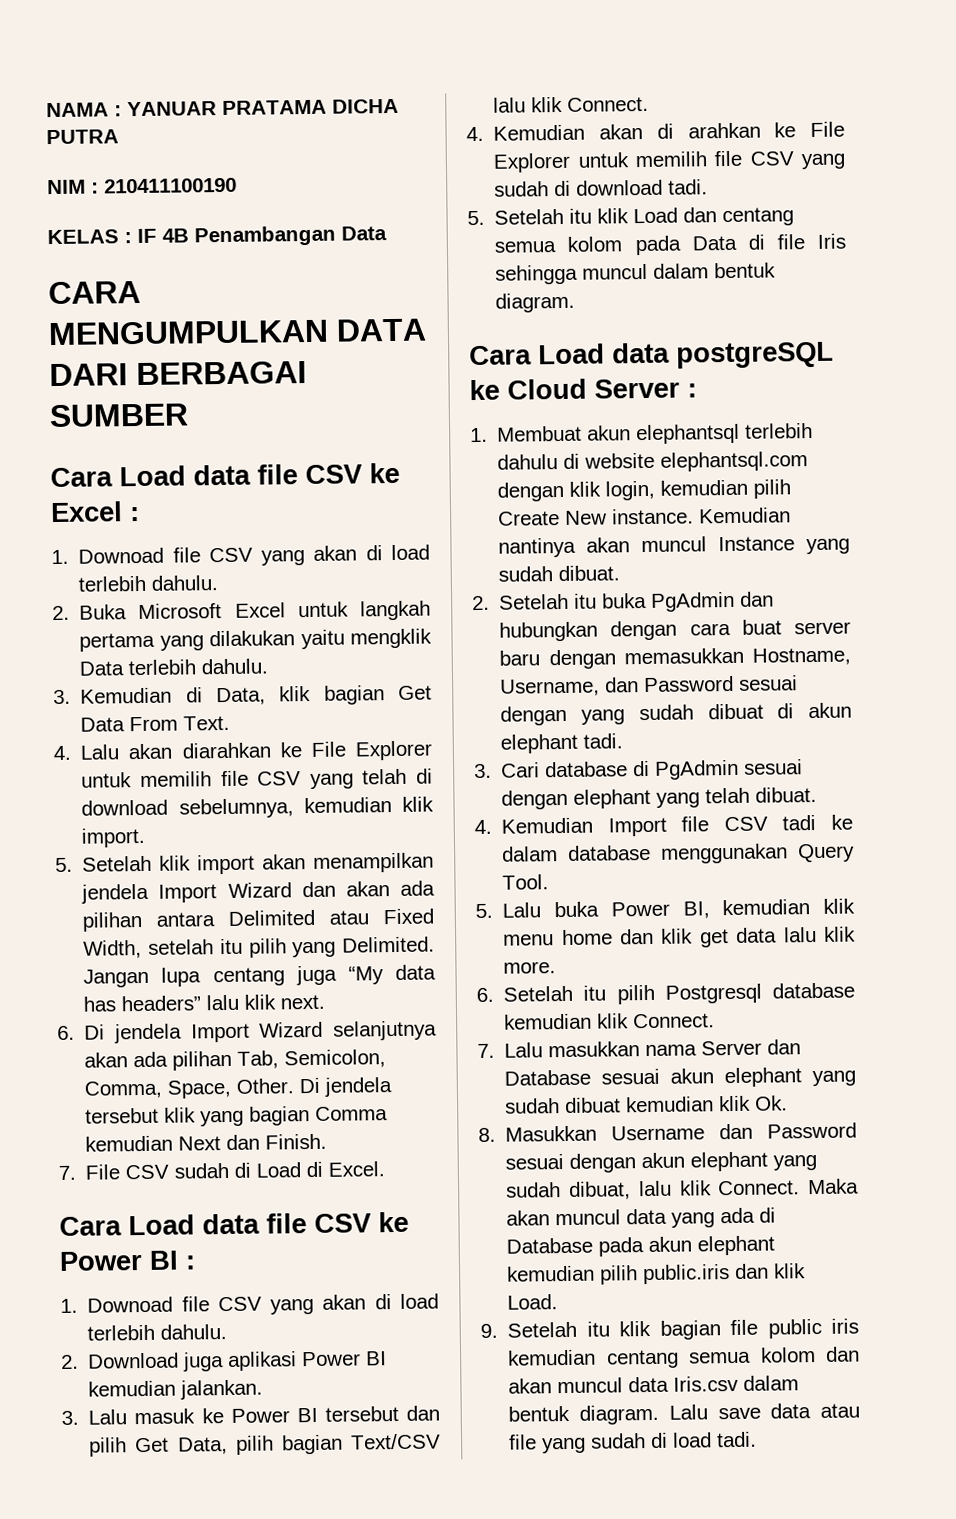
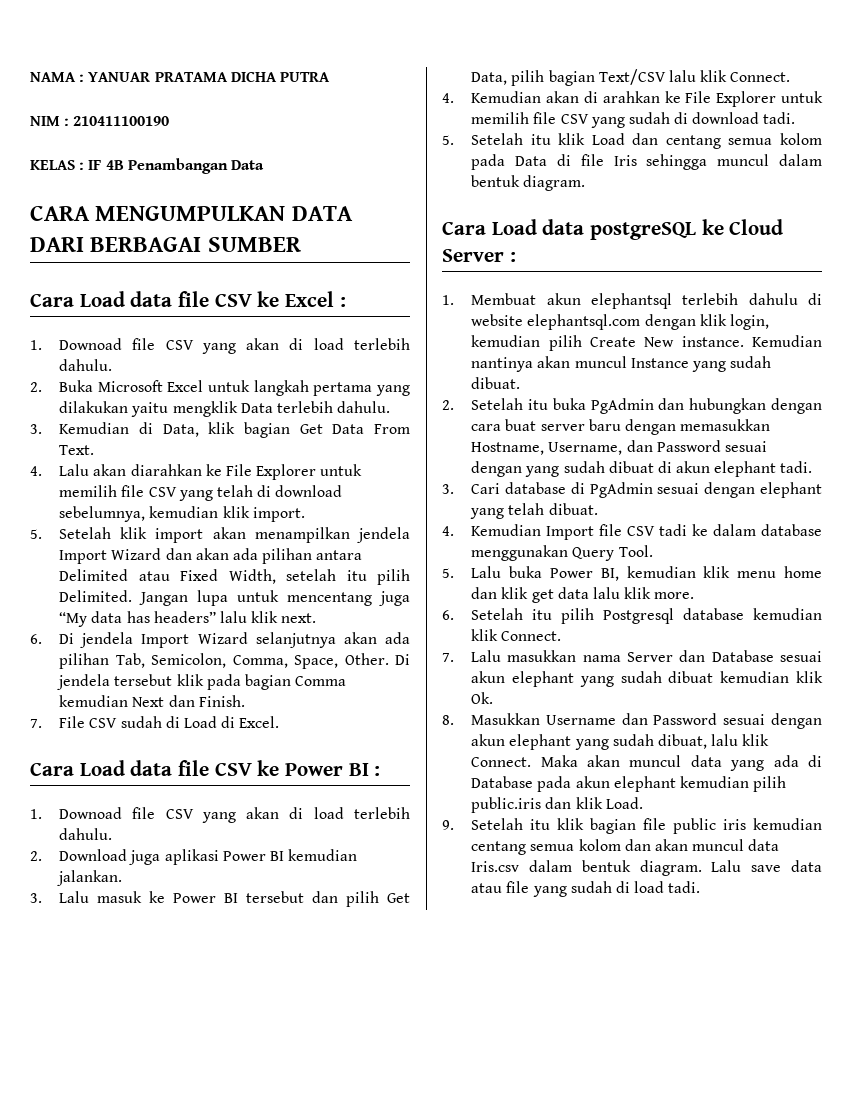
[292,941,337,958] yang -> (410, 577) none
[212,967,285,987] centang -> [237,590,373,606] untuk mencentang
[200,1110,245,1127] yang -> [206,674,241,690] pada

